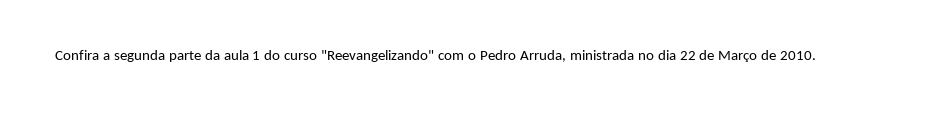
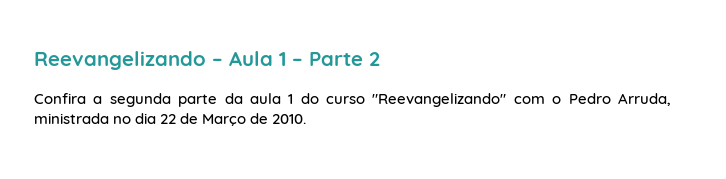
(55, 55) none -> [34,51,380,70] Reevangelizando – Aula 1 – Parte 2 //

